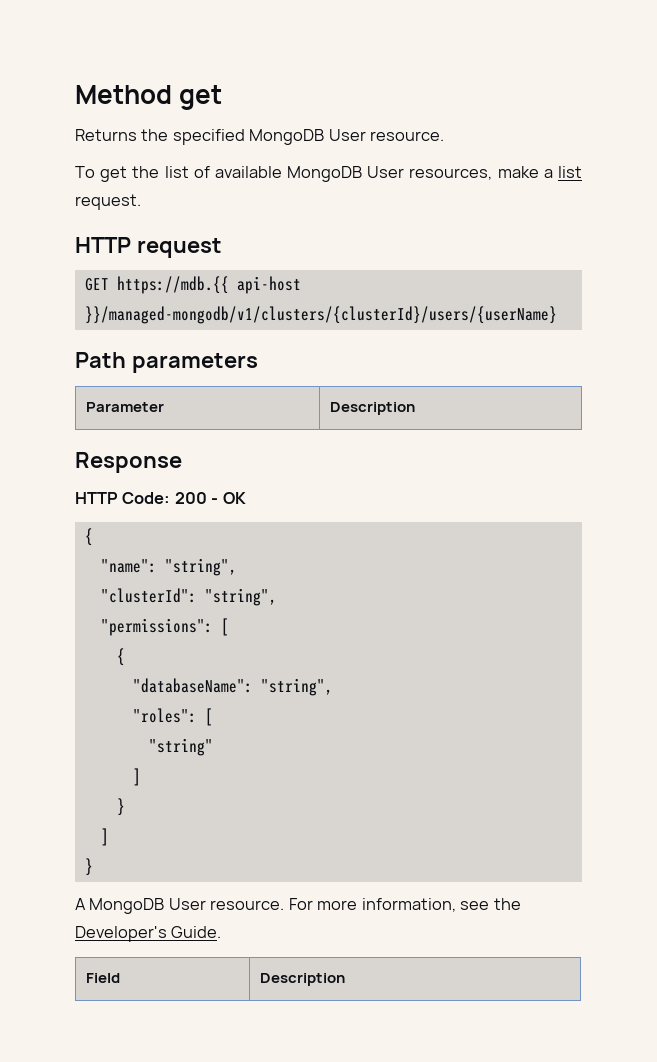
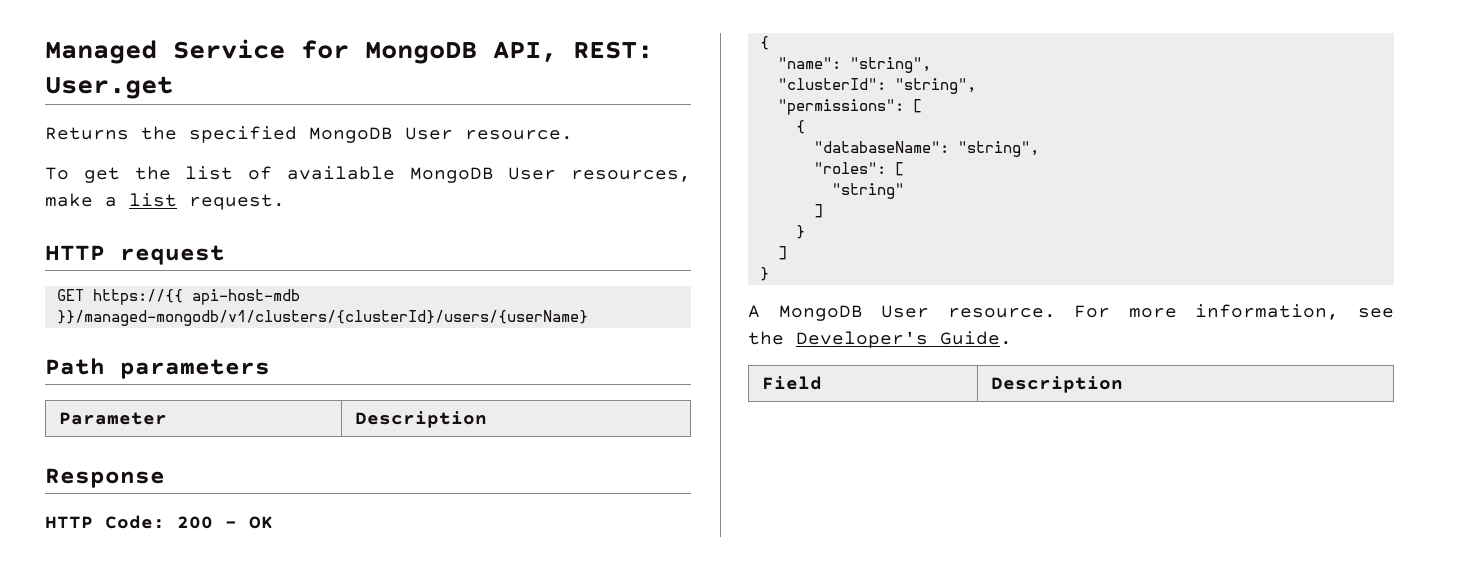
[75,85,223,110] Method get -> [45,39,653,64] [45,76,173,99] Managed Service for MongoDB API, REST: User.get
[116,276,301,294] https://mdb.{{ api-host -> [92,289,300,305] https://{{ api-host-mdb

